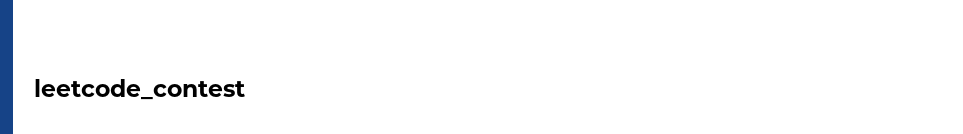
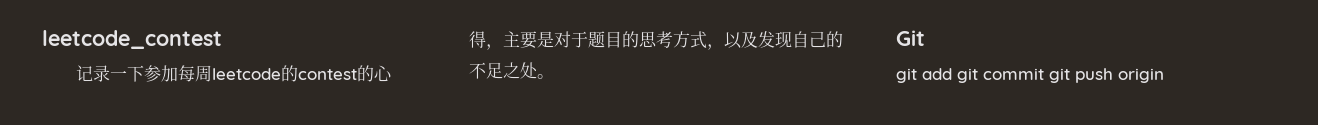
(245, 89) none -> [76,65,393,82] [469,31,843,50] [469,62,554,79] [896,30,925,46] [896,68,1164,83] // 记录一下参加每周leetcode的contest的心得，主要是对于题目的思考方式，以及发现自己的不足之处。 // Git // git add git commit git push origin

